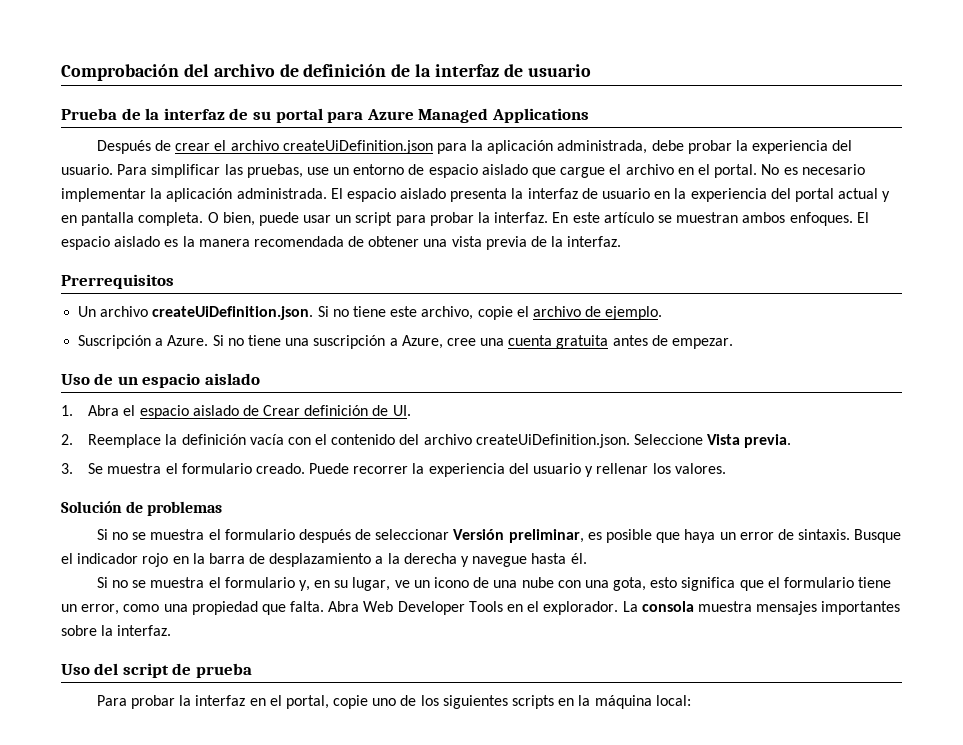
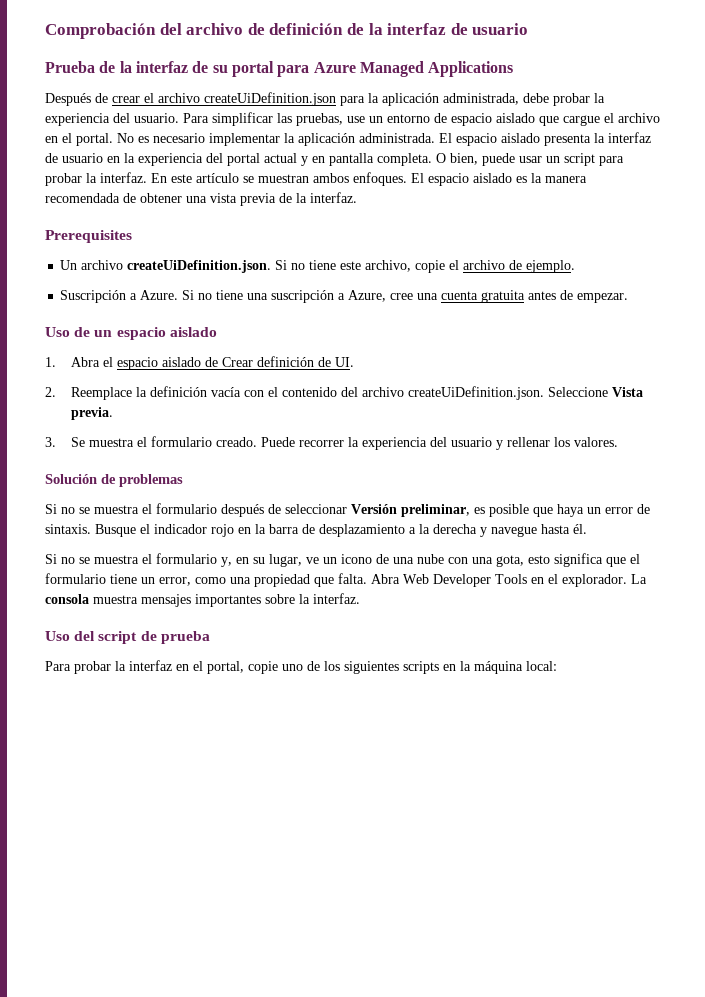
[61,274,174,289] Prerrequisitos -> [45,230,132,243] Prerequisites

